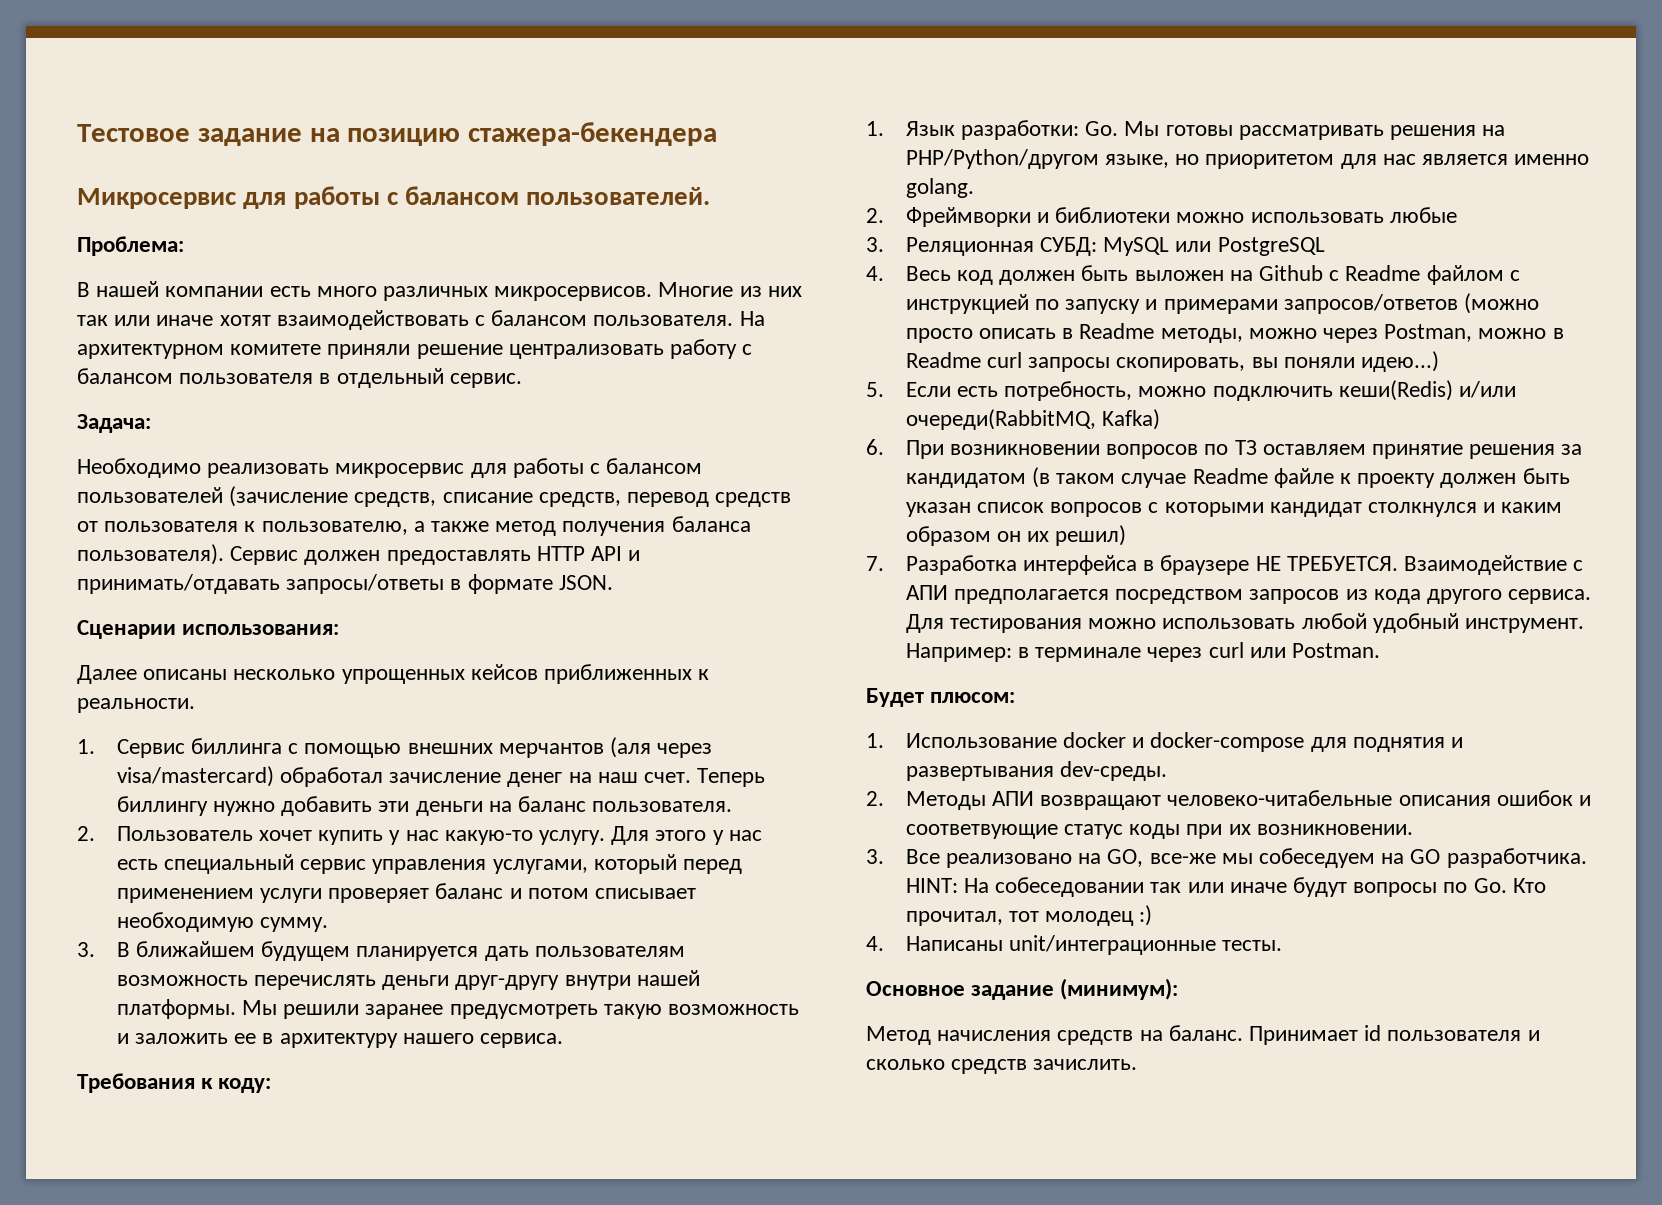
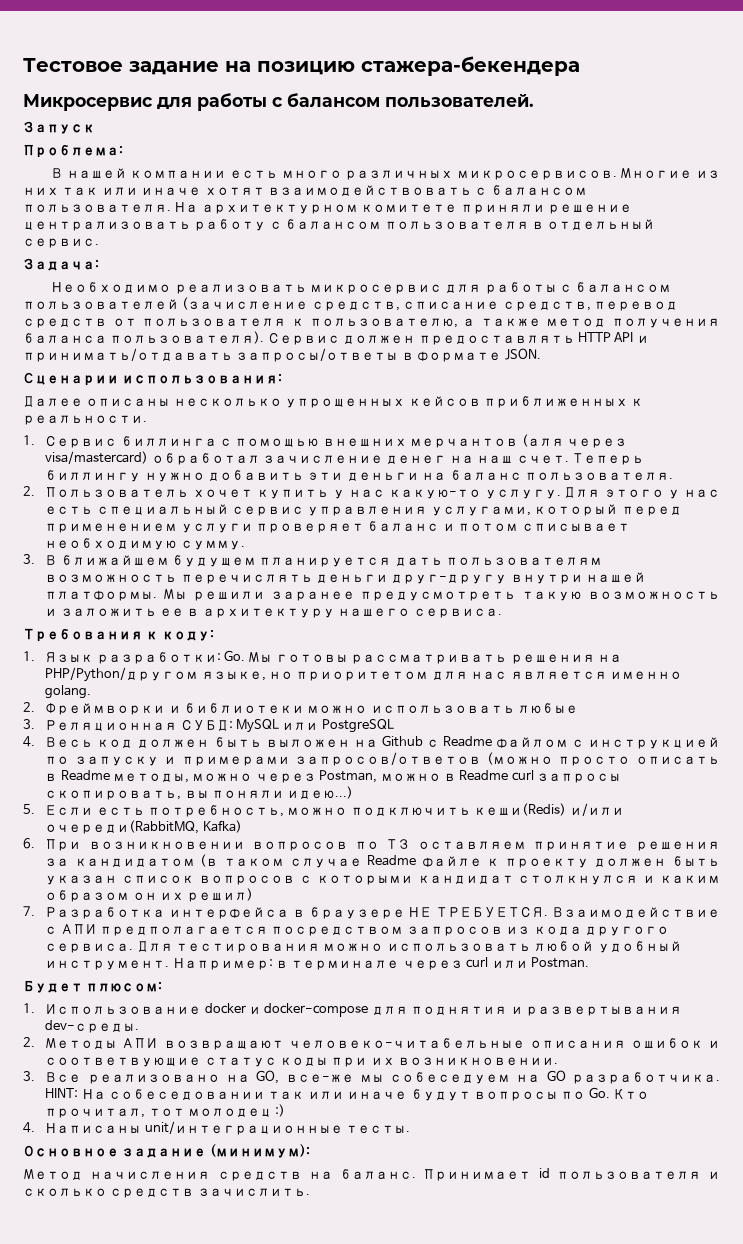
(711, 196) none -> [23,121,95,134] // Запуск

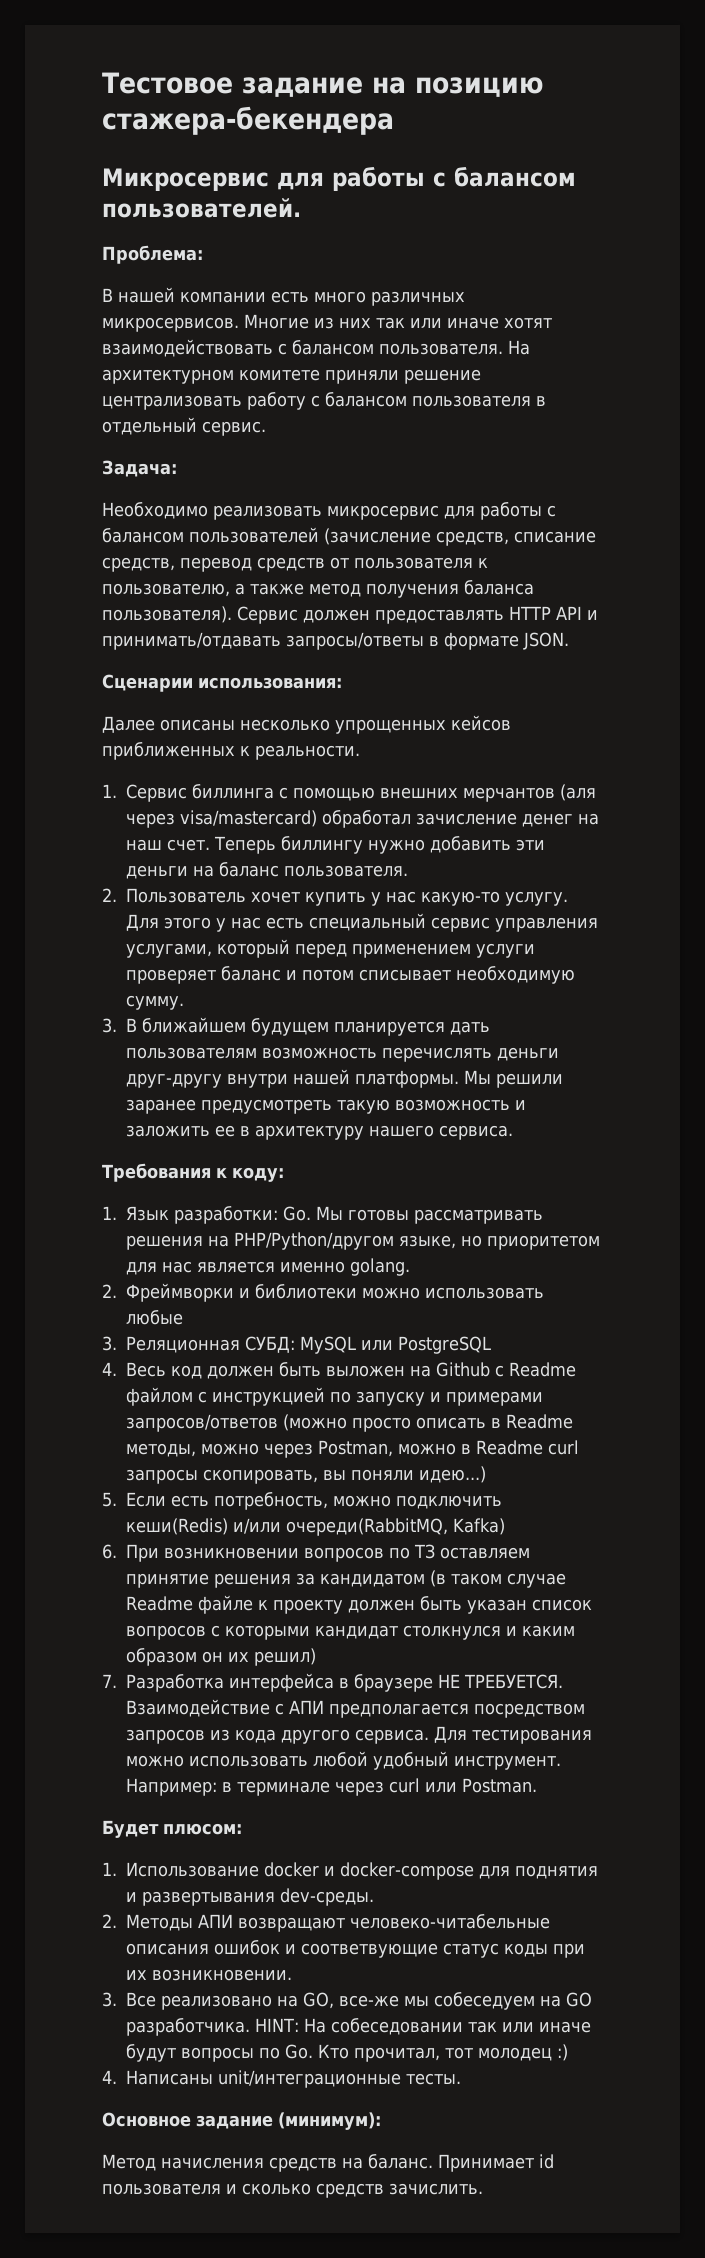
[23,121,95,134] // Запуск -> (301, 208) none

